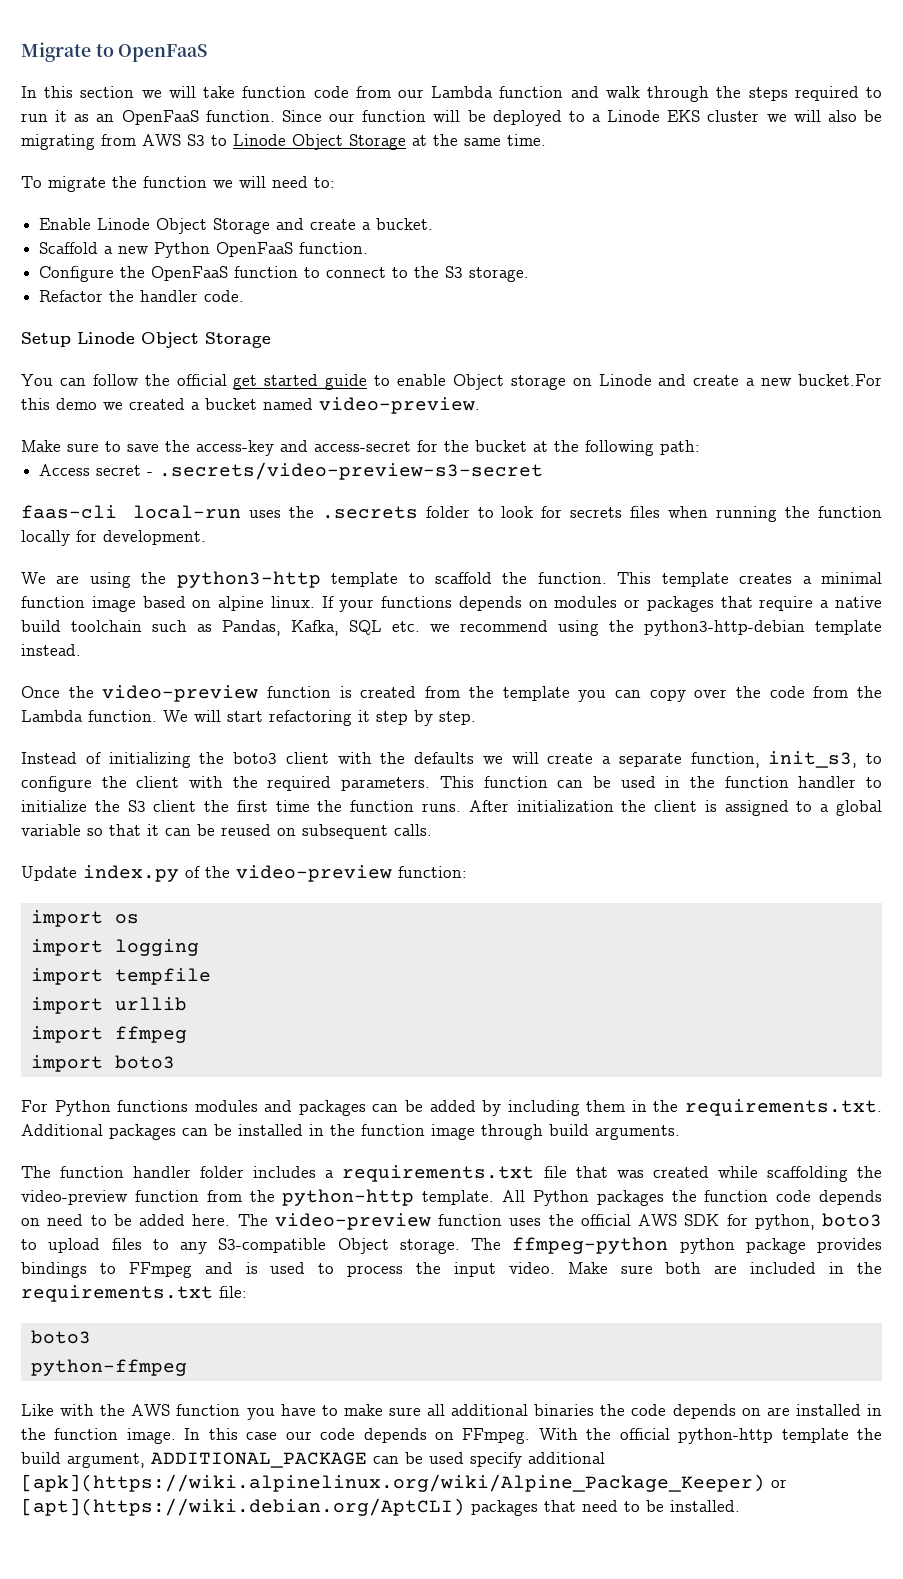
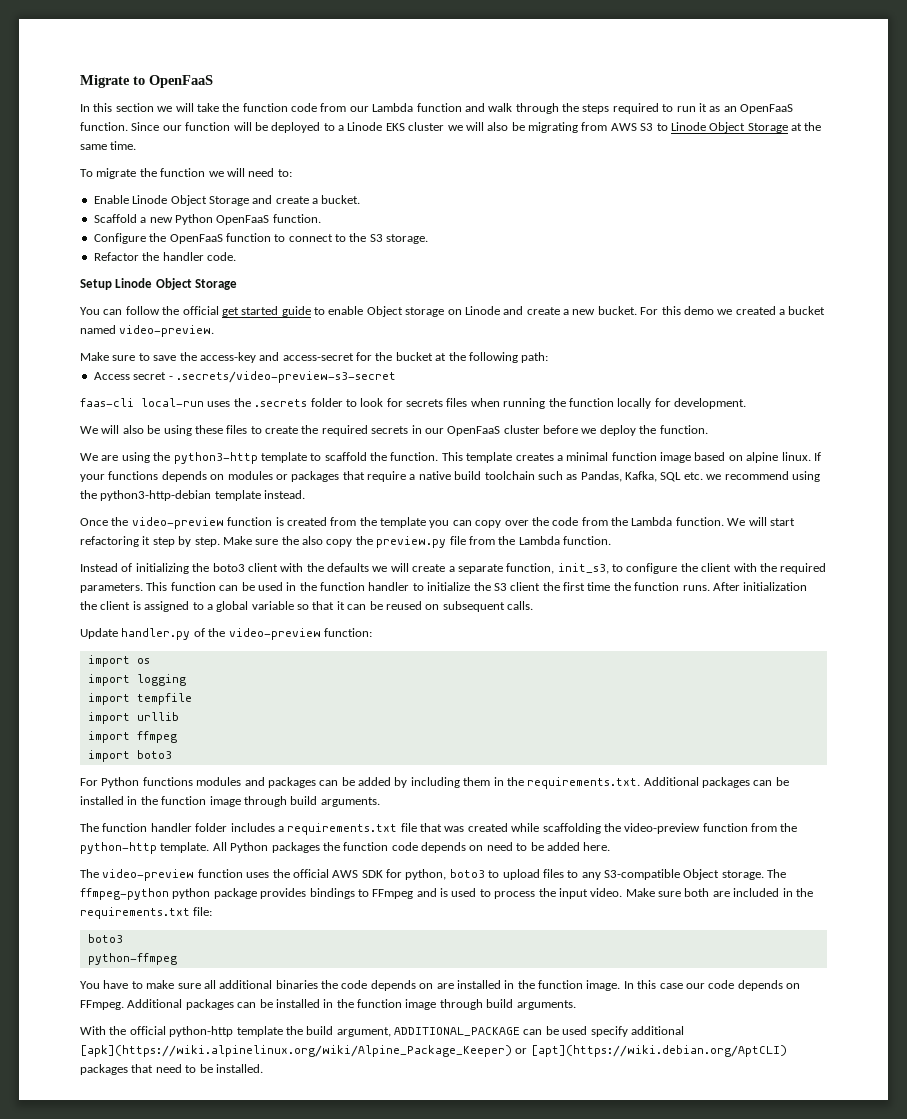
(236, 92) none -> [222,103,240,112] the
[798,374,883,386] bucket.For -> [597,306,659,315] bucket. For
(206, 537) none -> [80,425,708,436] // We will also be using these files to create the required secrets in our OpenFaaS cluster before we deploy the function.
(476, 718) none -> [222,536,611,548] Make sure the also copy the preview.py file from the Lambda function.
[83,865,179,882] index.py -> [121,628,191,640] handler.py
(231, 1220) none -> (611, 846) //
[21,1404,275,1420] Like with the AWS function you -> [80,981,100,989] You
(531, 1436) none -> [127,999,576,1010] Additional packages can be installed in the function image through build arguments. //

